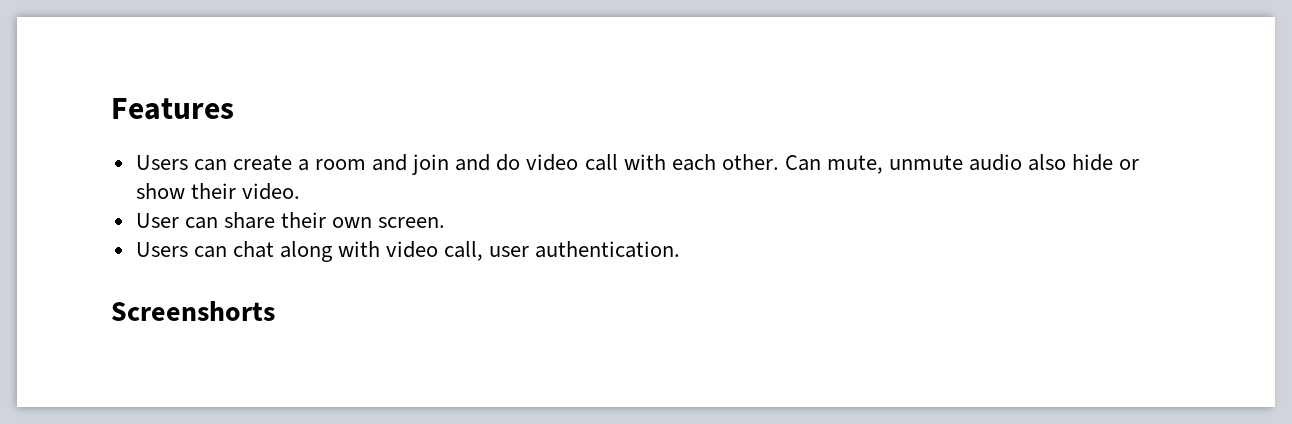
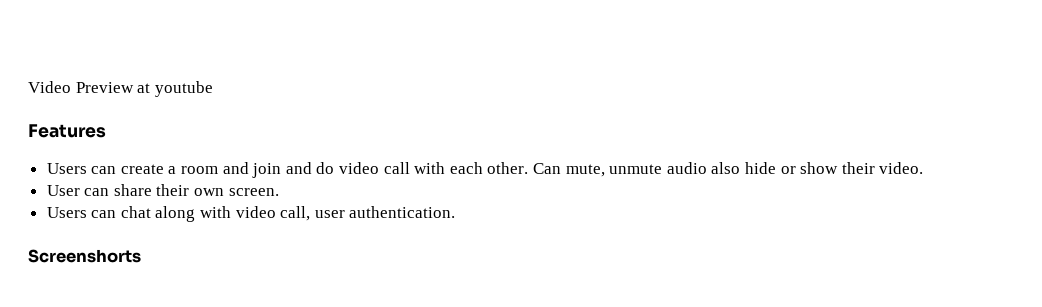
(111, 109) none -> [28,81,213,97] Video Preview at youtube //

